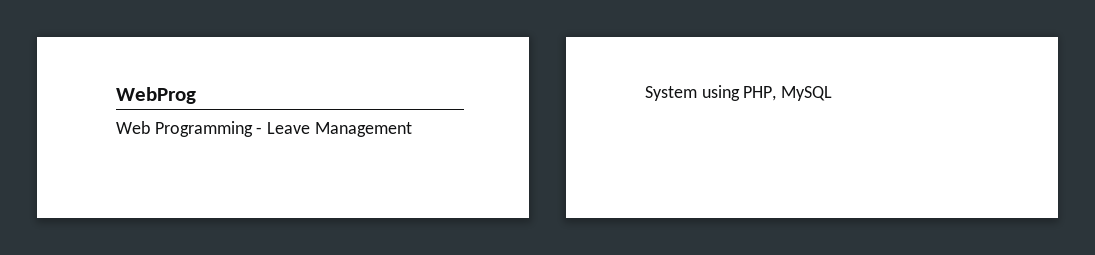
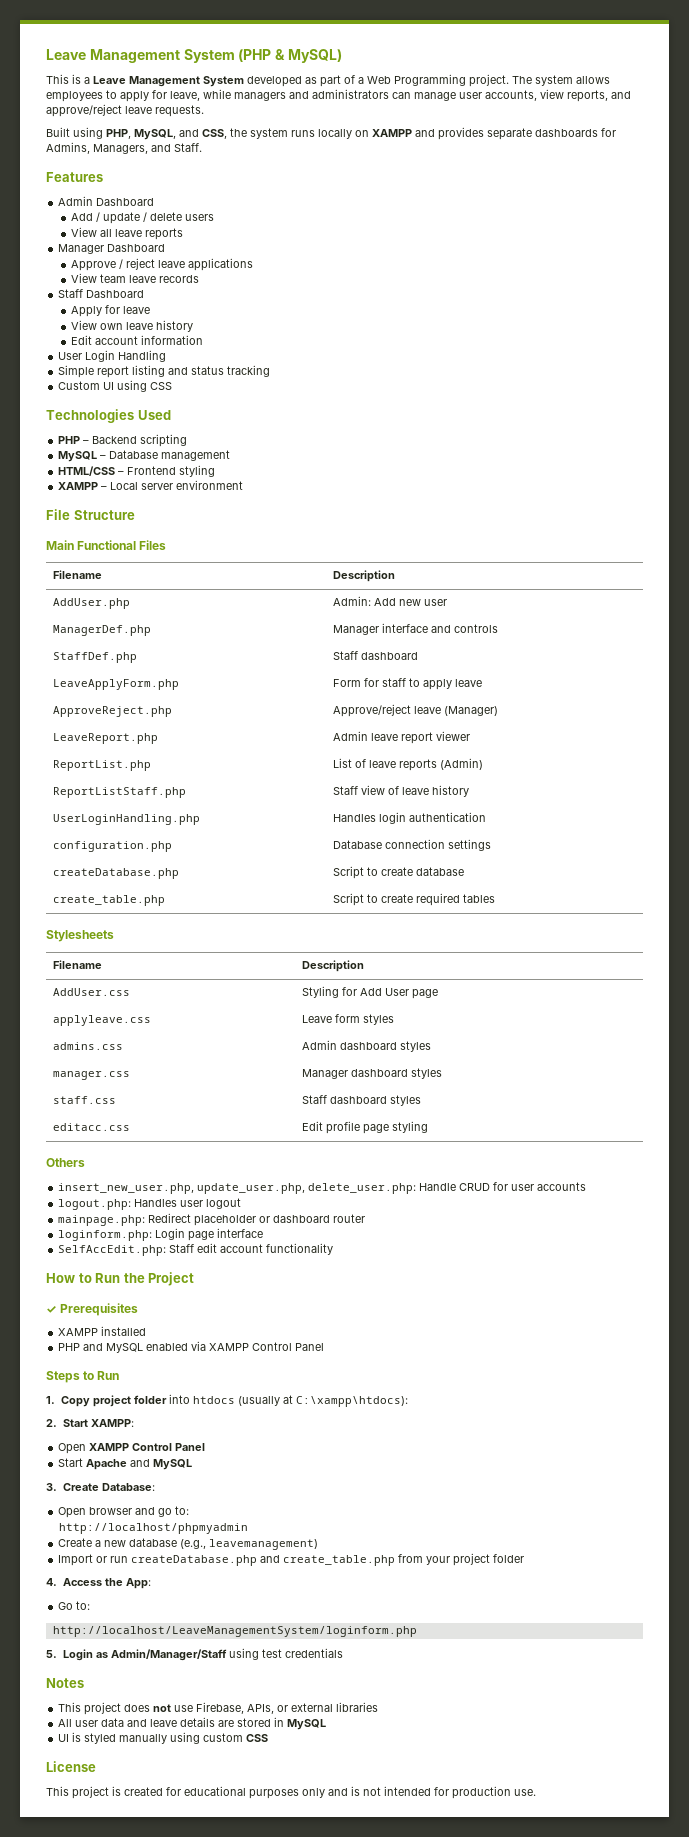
[116,87,196,104] [116,121,412,137] [645,85,833,101] WebProg // Web Programming - Leave Management System using PHP, MySQL -> [46,49,342,63] [46,74,610,87] [46,89,631,102] [46,104,204,117] [46,127,616,140] [46,142,202,154] [46,172,103,182] [58,196,155,206] [70,212,214,224] [70,227,183,240] [58,244,166,254] [70,258,253,271] [70,273,199,283] [58,289,145,298] [70,305,150,317] [70,320,193,332] [70,335,203,345] [58,350,167,362] [58,365,271,378] [58,380,173,392] [46,409,171,423] [58,434,188,447] [58,450,231,462] [58,465,216,477] [58,480,244,490] [46,509,135,520] [46,540,167,550] [52,570,102,579] [332,570,395,582] [52,598,130,609] [332,596,447,606] [52,625,151,636] [332,623,498,635] [52,652,137,663] [332,651,418,660] [52,679,179,690] [332,678,482,690] [52,706,172,717] [332,704,498,717] [52,733,158,744] [332,731,470,744] [52,760,151,771] [332,758,483,771] [52,787,186,798] [332,785,469,797] [52,814,200,825] [332,812,486,824] [52,841,172,852] [332,839,491,851] [52,868,179,879] [332,866,464,879] [52,895,165,906] [332,893,495,906] [46,930,114,942] [52,960,102,969] [301,960,364,972] [52,988,130,996] [301,986,438,999] [52,1015,151,1026] [301,1014,394,1025] [52,1042,123,1050] [301,1040,431,1052] [52,1071,130,1080] [301,1068,442,1079] [52,1096,116,1104] [301,1095,421,1106] [52,1123,130,1131] [301,1121,428,1134] [46,1158,85,1167] [58,1182,587,1194] [58,1198,242,1210] [58,1213,366,1226] [58,1228,264,1241] [58,1243,334,1256] [46,1272,195,1286] [46,1303,139,1316] [58,1326,147,1336] [58,1341,325,1353] [46,1371,120,1383] [46,1394,408,1407] [46,1419,134,1427] [58,1443,206,1454] [58,1458,193,1470] [46,1483,155,1491] [58,1506,190,1518] [58,1523,248,1534] [58,1538,319,1550] [58,1553,525,1566] [46,1578,151,1589] [58,1601,91,1610] [52,1626,417,1637] [46,1648,343,1661] [46,1678,84,1688] [58,1702,379,1715] [58,1717,327,1730] [58,1732,269,1744] [46,1761,96,1772] [46,1786,536,1799] Leave Management System (PHP & MySQL) // This is a Leave Management System developed as part of a Web Programming project. The system allows employees to apply for leave, while managers and administrators can manage user accounts, view reports, and approve/reject leave requests. // Built using PHP, MySQL, and CSS, the system runs locally on XAMPP and provides separate dashboards for Admins, Managers, and Staff. // Features // Admin Dashboard // Add / update / delete users // View all leave reports // Manager Dashboard // Approve / reject leave applications // View team leave records // Staff Dashboard // Apply for leave // View own leave history // Edit account information // User Login Handling // Simple report listing and status tracking // Custom UI using CSS // Technologies Used // PHP – Backend scripting // MySQL – Database management // HTML/CSS – Frontend styling // XAMPP – Local server environment // File Structure // Main Functional Files // Filename | Description // AddUser.php | Admin: Add new user // ManagerDef.php | Manager interface and controls // StaffDef.php | Staff dashboard // LeaveApplyForm.php | Form for staff to apply leave // ApproveReject.php | Approve/reject leave (Manager) // LeaveReport.php | Admin leave report viewer // ReportList.php | List of leave reports (Admin) // ReportListStaff.php | Staff view of leave history // UserLoginHandling.php | Handles login authentication // configuration.php | Database connection settings // createDatabase.php | Script to create database // create_table.php | Script to create required tables // Stylesheets // Filename | Description // AddUser.css | Styling for Add User page // applyleave.css | Leave form styles // admins.css | Admin dashboard styles // manager.css | Manager dashboard styles // staff.css | Staff dashboard styles // editacc.css | Edit profile page styling // Others // insert_new_user.php, update_user.php, delete_user.php: Handle CRUD for user accounts // logout.php: Handles user logout // mainpage.php: Redirect placeholder or dashboard router // loginform.php: Login page interface // SelfAccEdit.php: Staff edit account functionality // How to Run the Project // ✓ Prerequisites // XAMPP installed // PHP and MySQL enabled via XAMPP Control Panel // Steps to Run // 1. Copy project folder into htdocs (usually at C:\xampp\htdocs): // 2. Start XAMPP: // Open XAMPP Control Panel // Start Apache and MySQL // 3. Create Database: // Open browser and go to: // http://localhost/phpmyadmin // Create a new database (e.g., leavemanagement) // Import or run createDatabase.php and create_table.php from your project folder // 4. Access the App: // Go to: // http://localhost/LeaveManagementSystem/loginform.php // 5. Login as Admin/Manager/Staff using test credentials // Notes // This project does not use Firebase, APIs, or external libraries // All user data and leave details are stored in MySQL // UI is styled manually using custom CSS // License // This project is created for educational purposes only and is not intended for production use.

